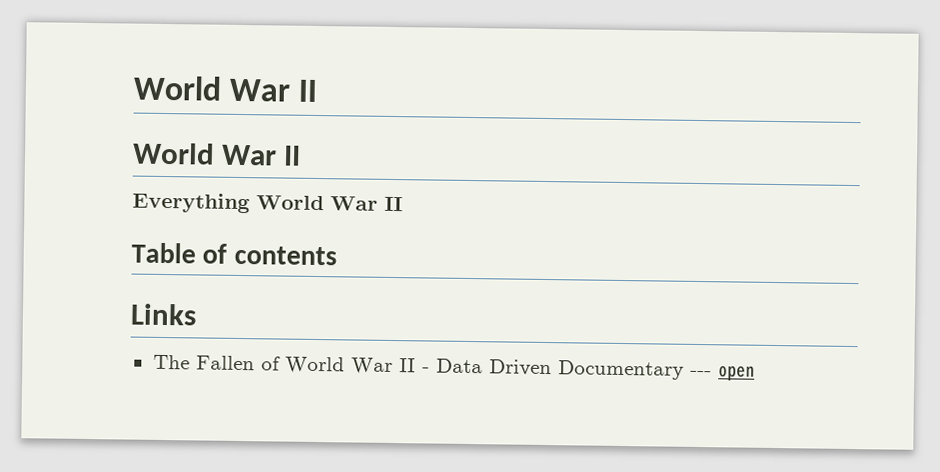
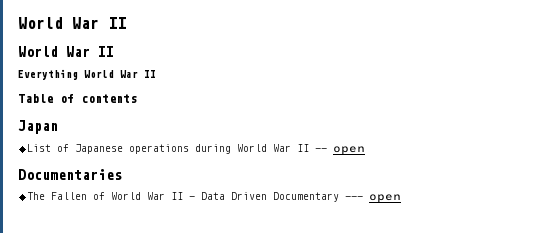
[130,303,197,326] Links -> [18,120,58,134] [27,144,366,155] [18,169,122,180] Japan // List of Japanese operations during World War II -- open // Documentaries

